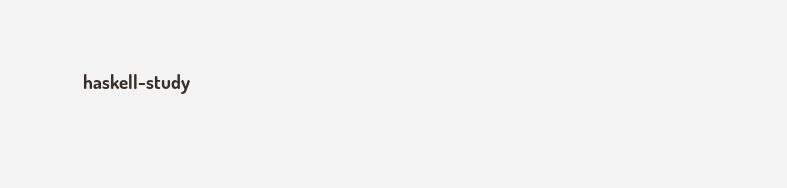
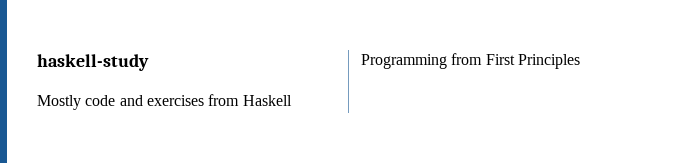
(190, 84) none -> [37,94,292,110] [361,53,580,69] // Mostly code and exercises from Haskell Programming from First Principles

